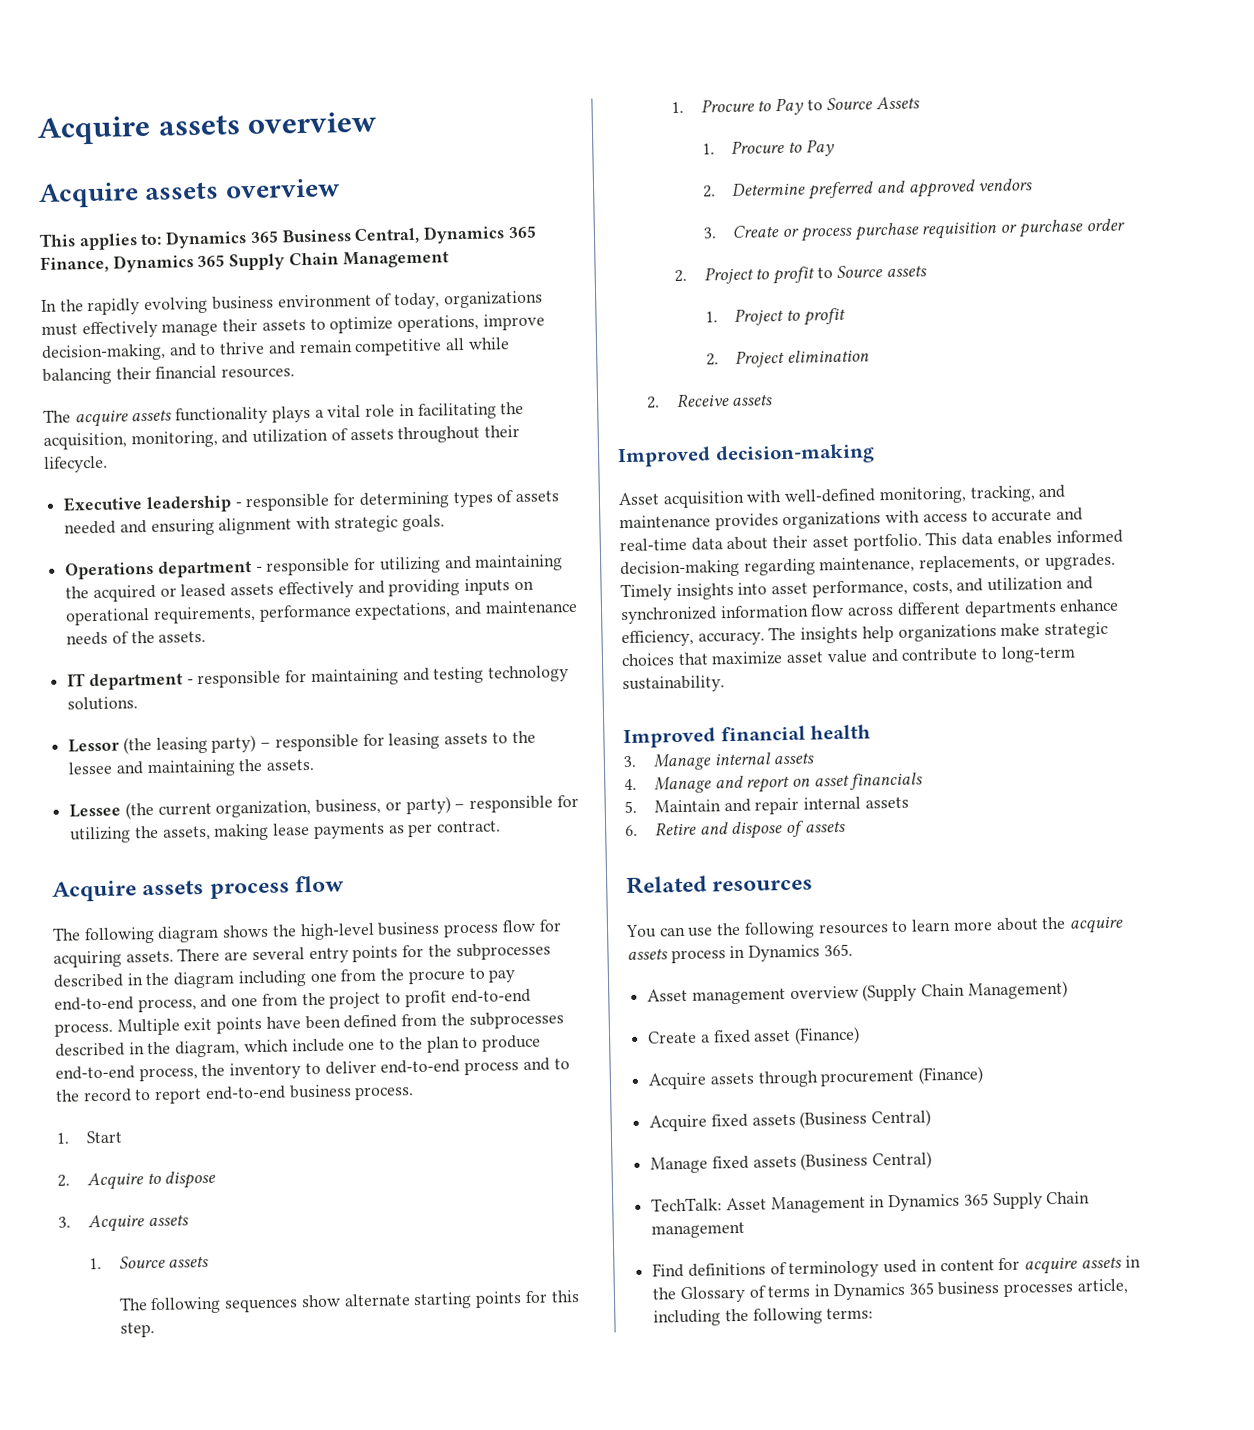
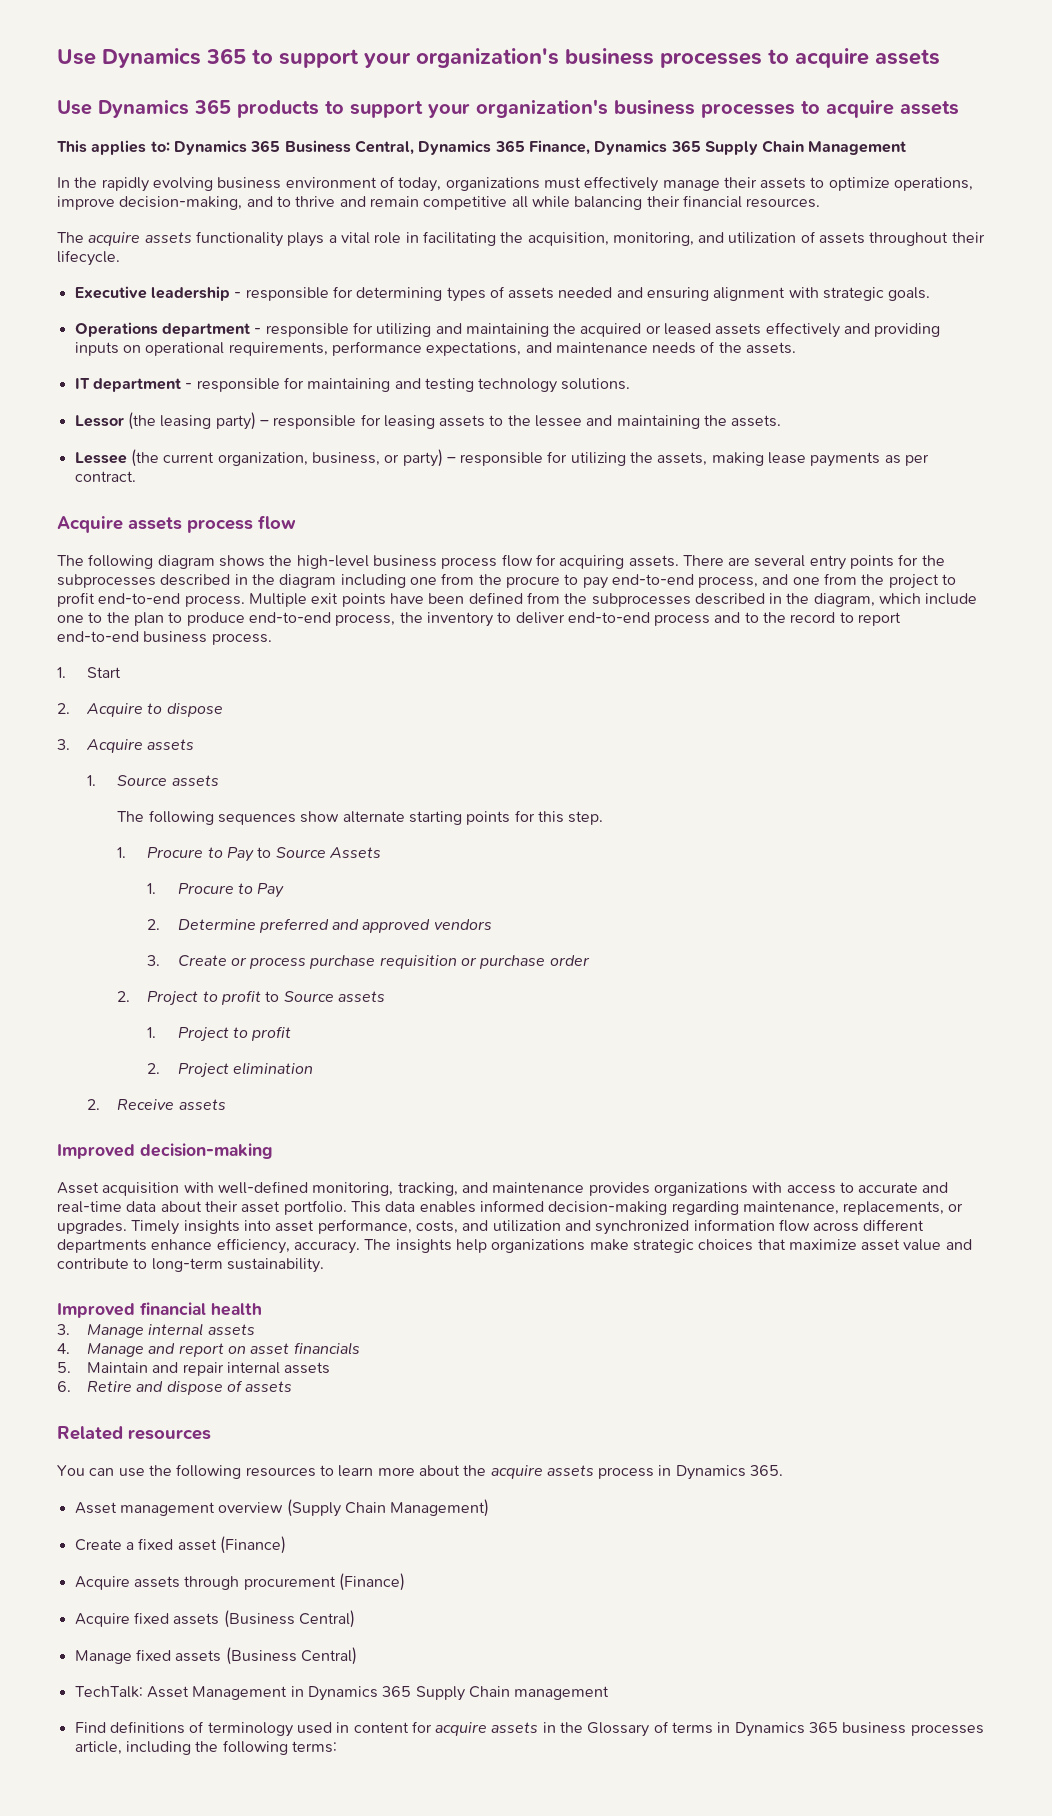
[37,111,378,145] [38,178,341,208] Acquire assets overview // Acquire assets overview -> [57,48,940,68] [57,99,959,118] Use Dynamics 365 to support your organization's business processes to acquire assets // Use Dynamics 365 products to support your organization's business processes to acquire assets

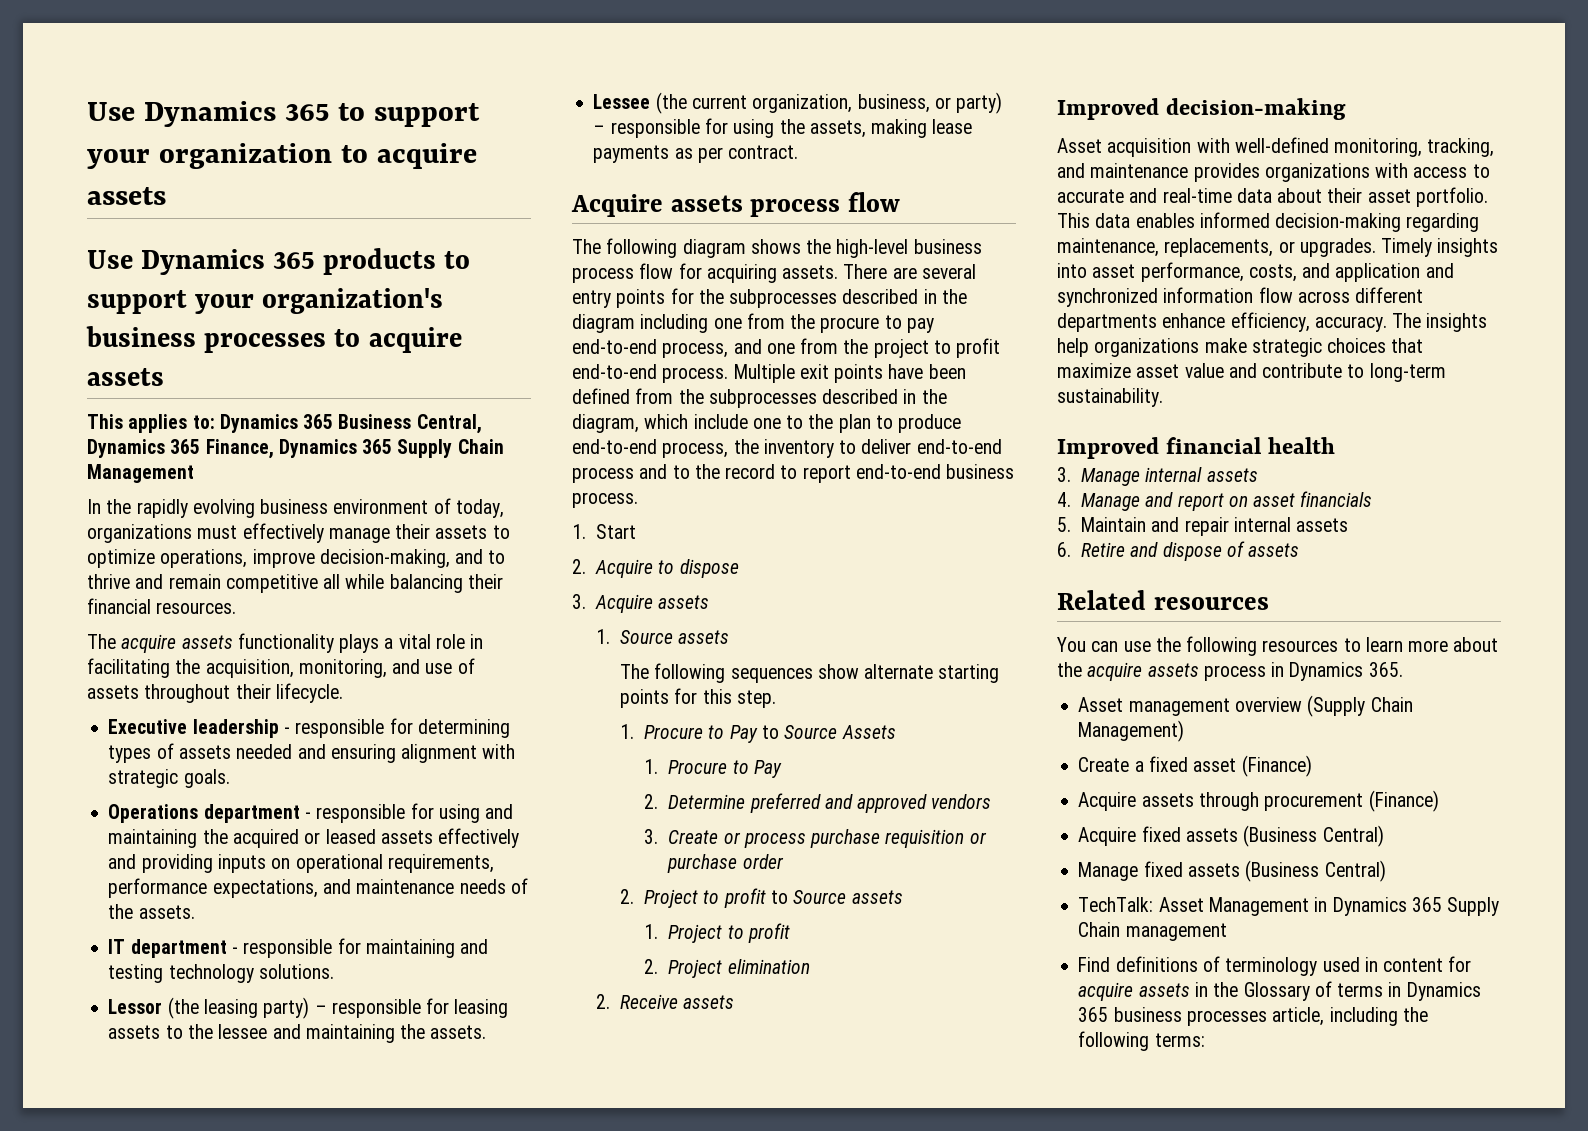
[416,48,762,68] organization's business processes -> [158,143,332,169] organization
[728,232,797,244] utilization -> [425,663,453,674] use
[376,323,432,337] utilizing -> [438,804,480,823] using
[570,452,626,466] utilizing -> [733,119,775,138] using
[492,1220,561,1232] utilization -> [1335,263,1421,282] application

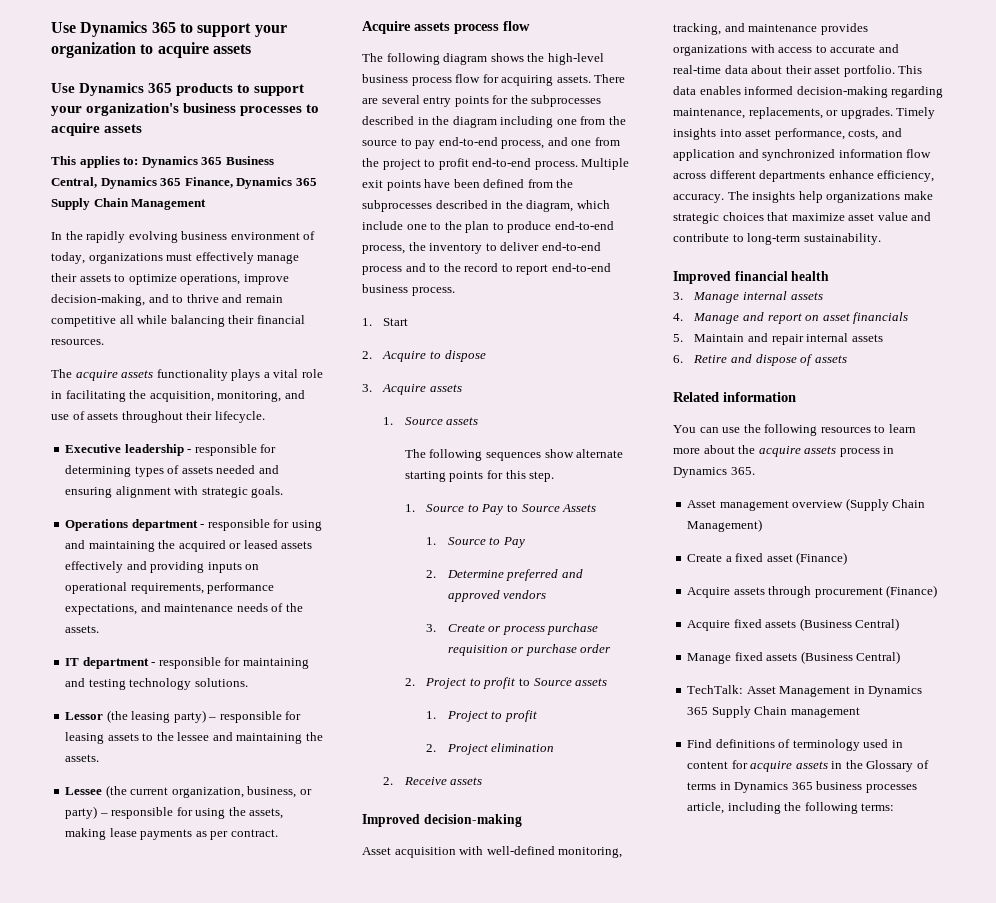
[820,317,880,333] procure -> [362,140,397,146] source
[644,725,704,739] Procure -> [426,504,465,512] Source
[668,760,728,774] Procure -> [447,537,486,545] Source
[1153,597,1269,610] resources -> [723,392,796,402] information

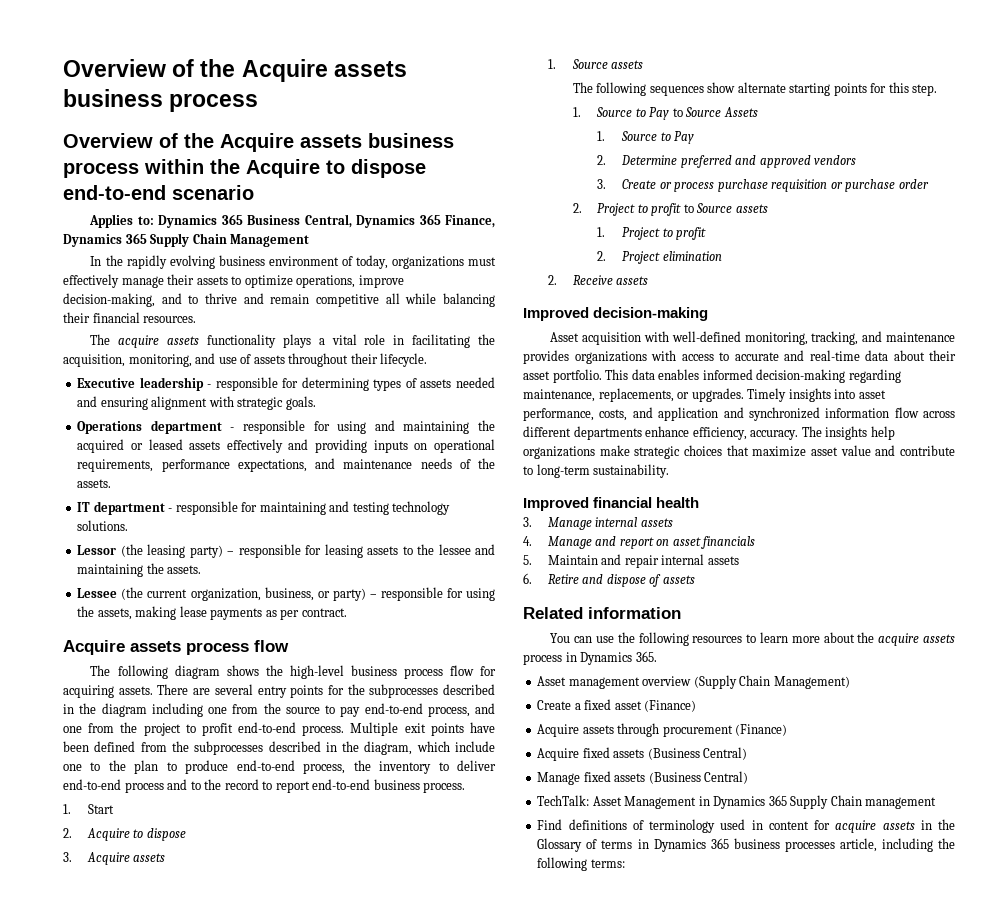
[51,21,287,37] [51,42,251,58] [51,83,305,96] [51,103,320,116] [51,123,143,136] [51,156,120,168] Use Dynamics 365 to support your organization to acquire assets // Use Dynamics 365 products to support your organization's business processes to acquire assets // This applies -> [63,59,407,82] [63,89,259,112] [63,133,454,152] [63,159,426,178] [63,185,254,200] [89,214,134,228] Overview of the Acquire assets business process // Overview of the Acquire assets business process within the Acquire to dispose end-to-end scenario // Applies

